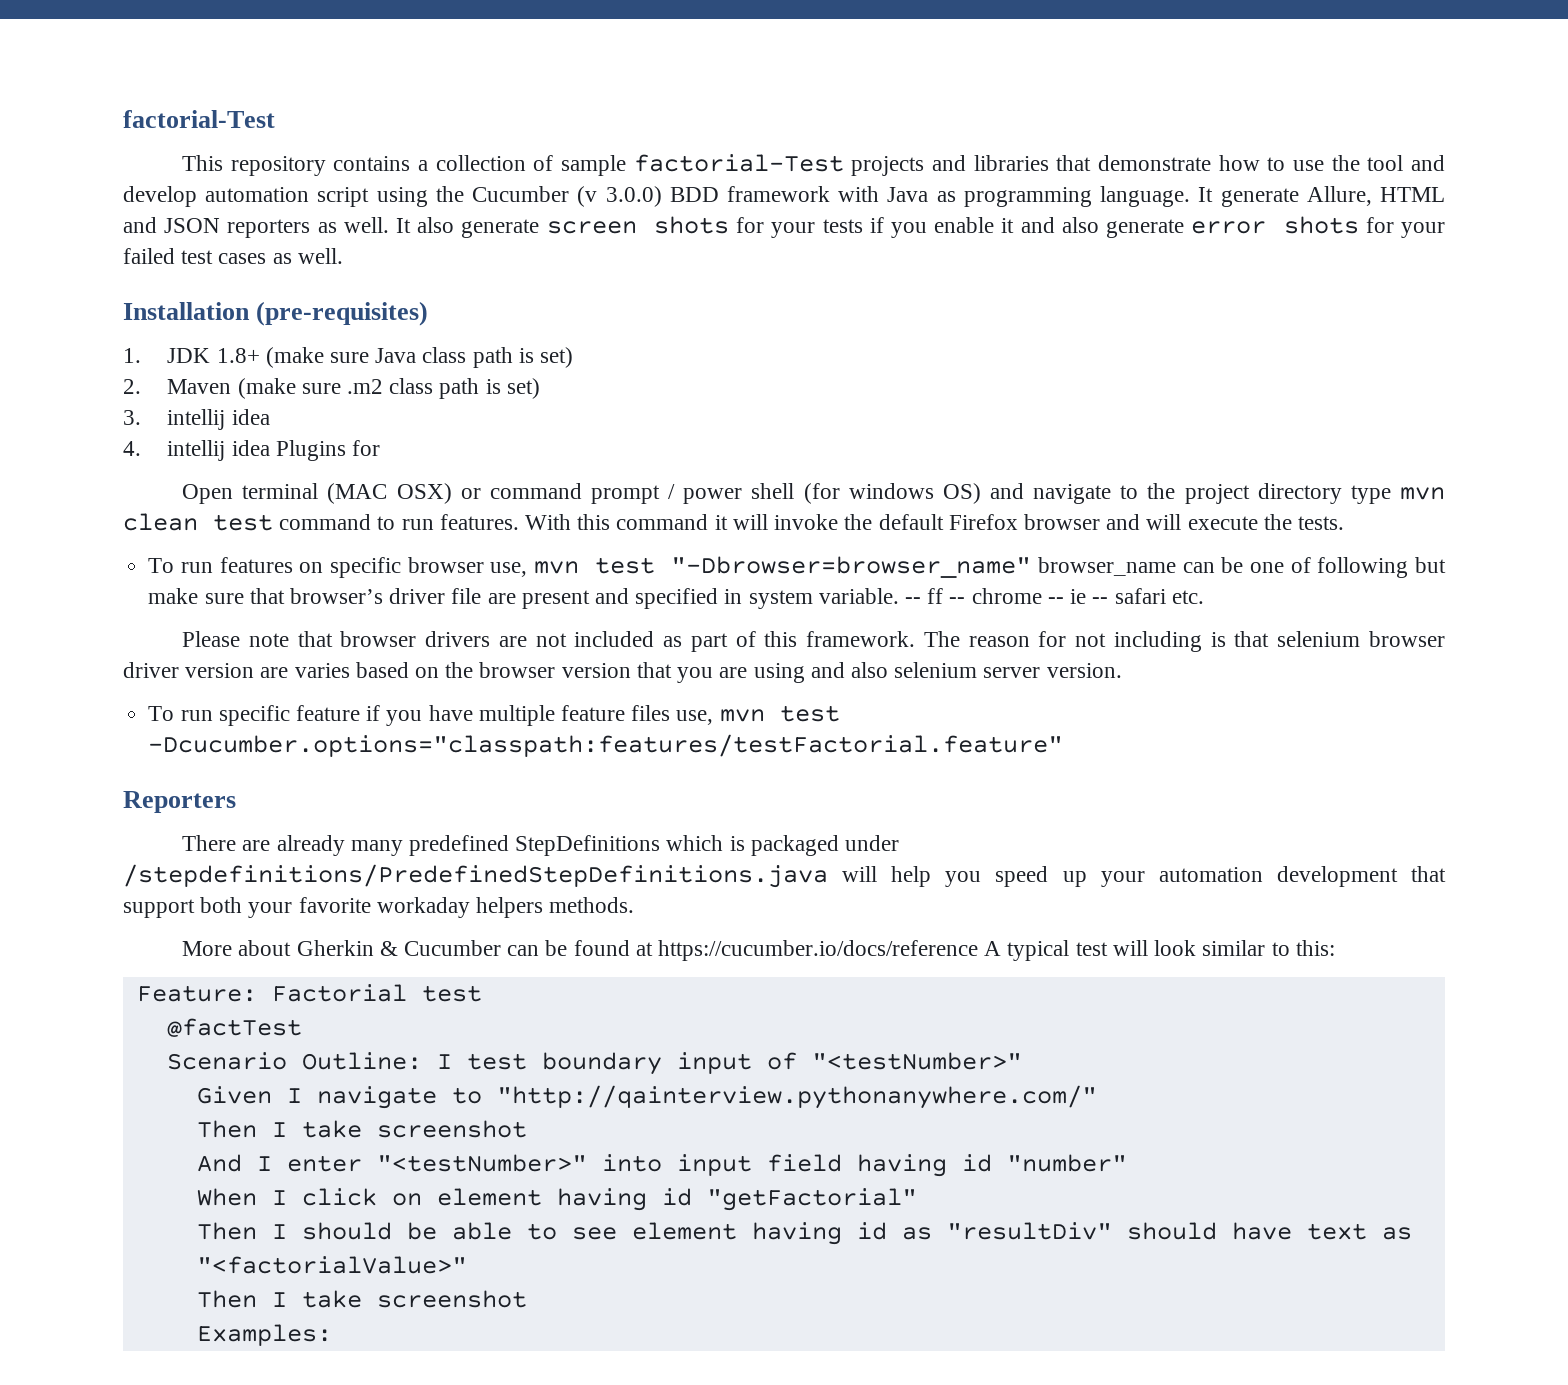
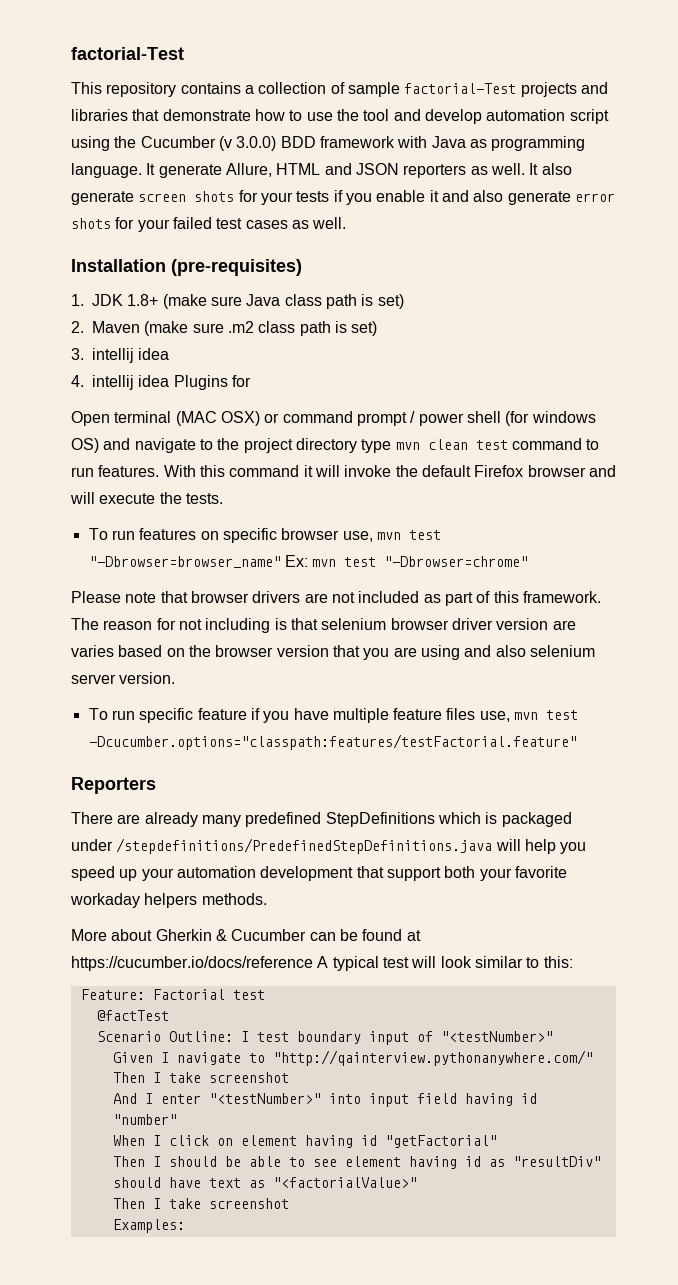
[1037,557,1446,578] [148,588,1204,609] browser_name can be one of following but make sure that browser’s driver file are present and specified in system variable. -- ff -- chrome -- ie -- safari etc. -> [284,555,529,567] Ex: mvn test "-Dbrowser=chrome"

